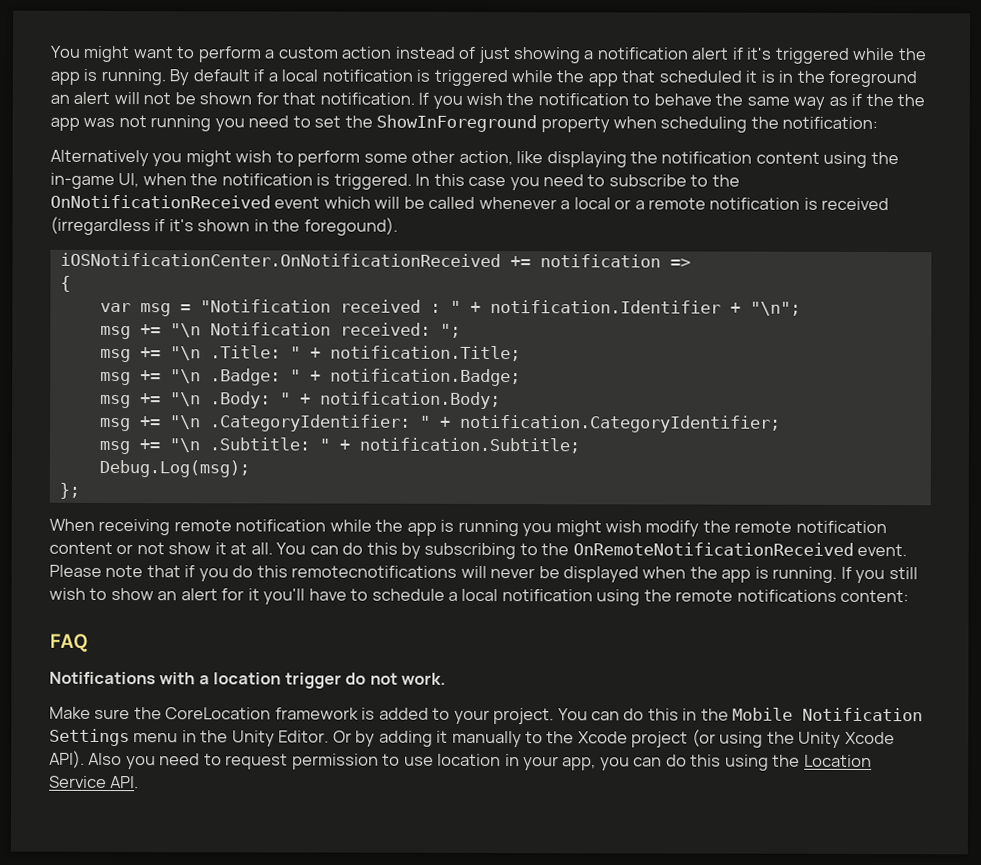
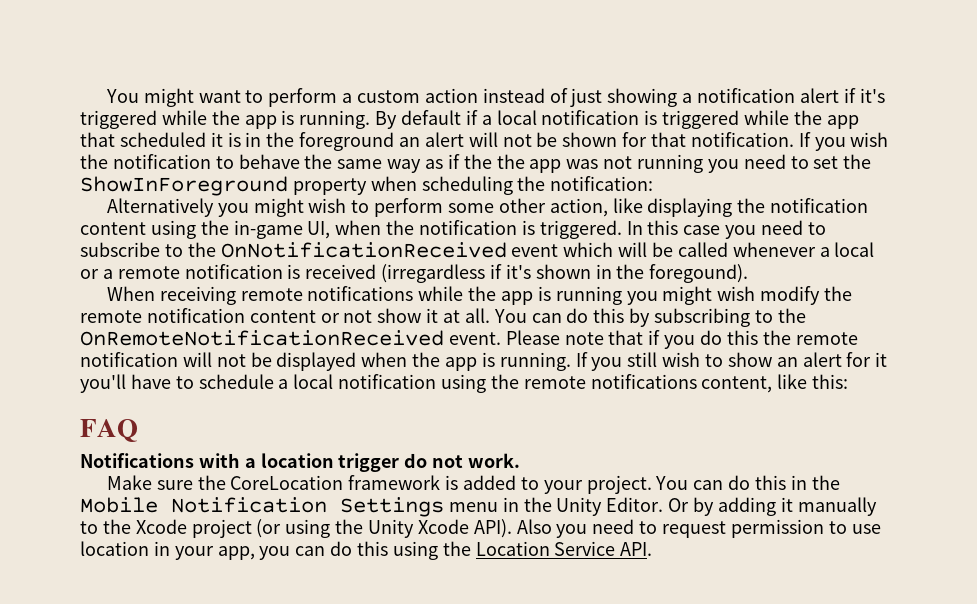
[59,252,691,268] [59,275,71,292] [99,299,801,317] [99,322,461,340] [99,345,521,363] [99,368,521,387] [99,391,501,410] [99,414,781,433] [98,437,580,455] [98,459,250,478] [58,482,80,499] // iOSNotificationCenter.OnNotificationReceived += notification => // { // var msg = "Notification received : " + notification.Identifier + "\n"; // msg += "\n Notification received: "; // msg += "\n .Title: " + notification.Title; // msg += "\n .Badge: " + notification.Badge; // msg += "\n .Body: " + notification.Body; // msg += "\n .CategoryIdentifier: " + notification.CategoryIdentifier; // msg += "\n .Subtitle: " + notification.Subtitle; // Debug.Log(msg); // }; -> (749, 273) none
[235,519,327,532] notification -> [307,286,414,301] notifications
[291,565,536,579] remotecnotifications will never -> [762,330,858,345] [80,352,246,367] the remote notification will not
[840,589,910,603] content: -> [701,374,849,393] content, like this:

